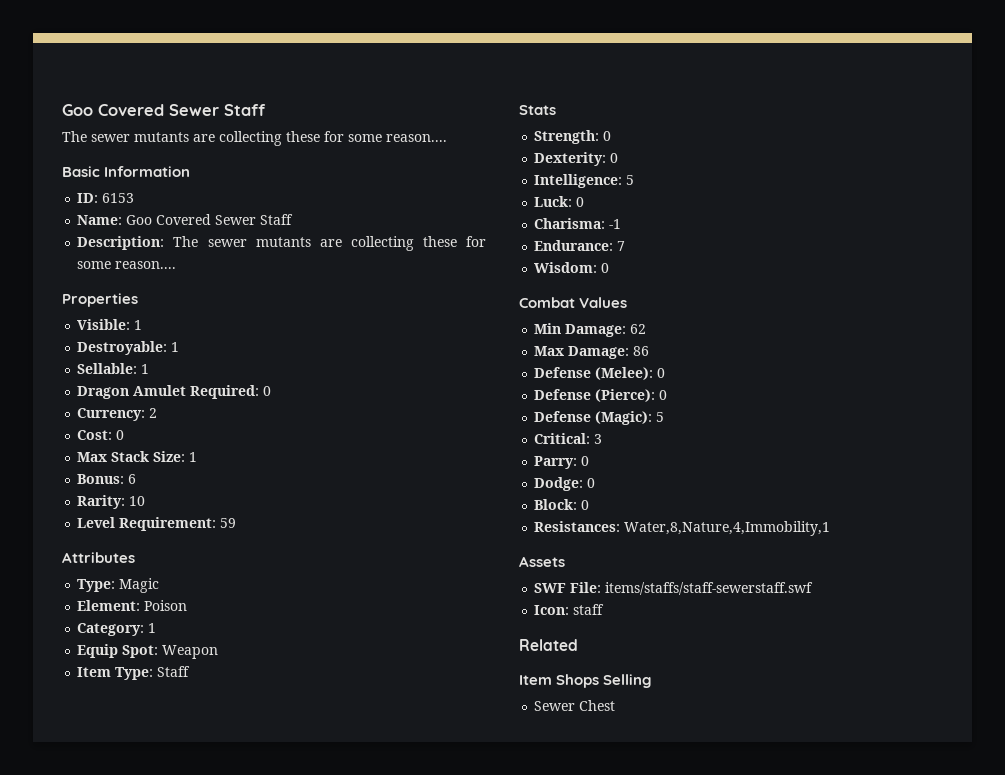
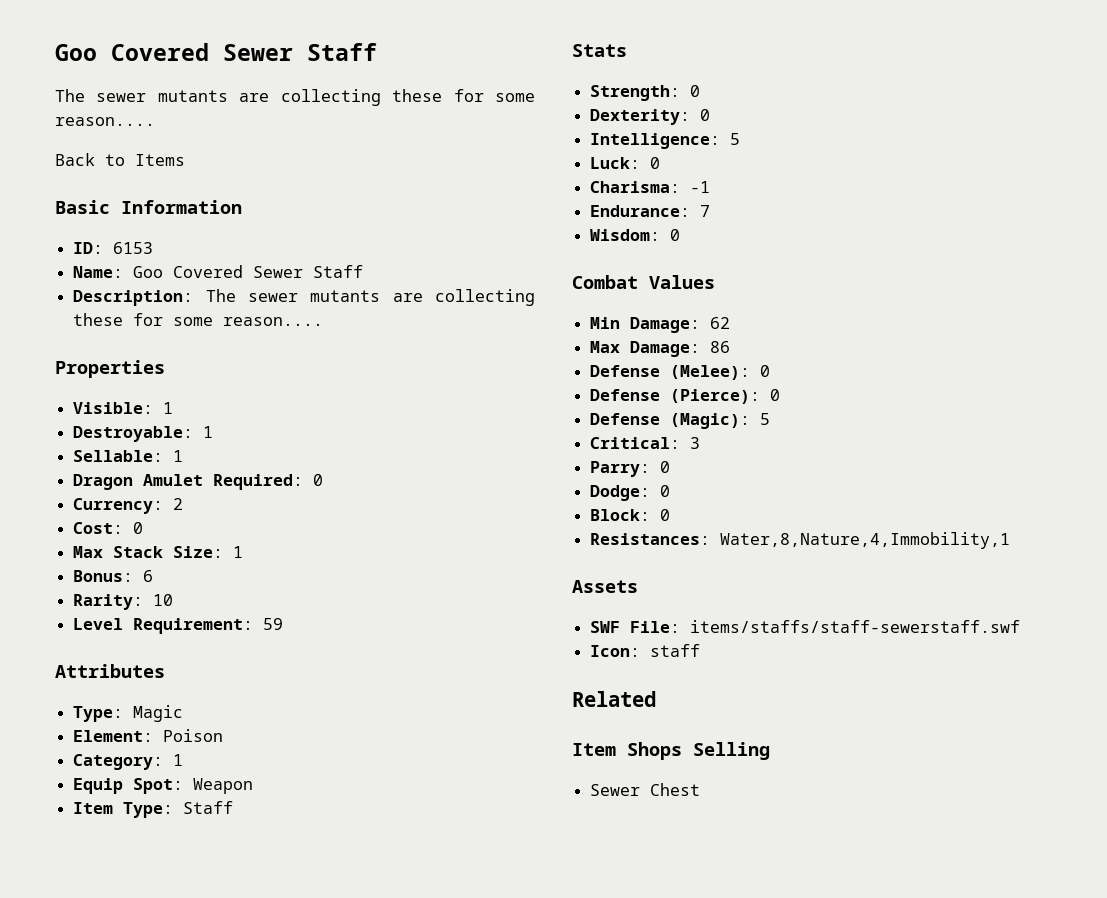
(447, 138) none -> [55,153,185,166] // Back to Items

